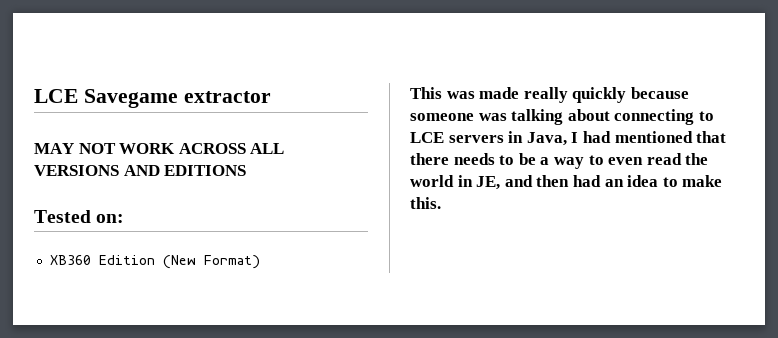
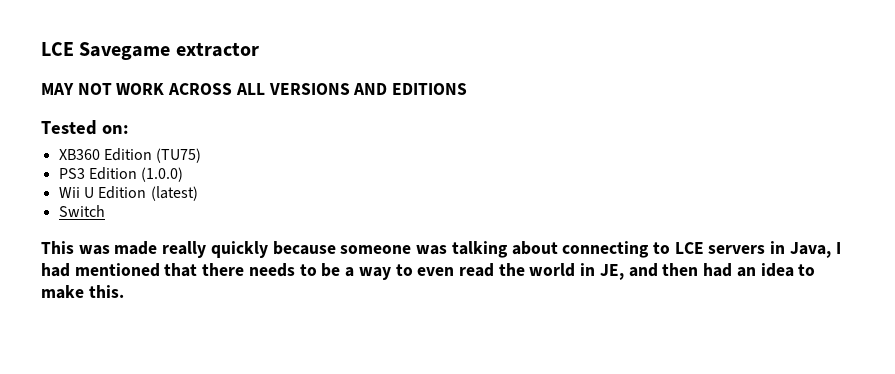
[162,255,260,269] (New Format) -> [156,148,202,163] [58,167,184,182] [58,186,198,201] [58,205,105,217] (TU75) // PS3 Edition (1.0.0) // Wii U Edition (latest) // Switch

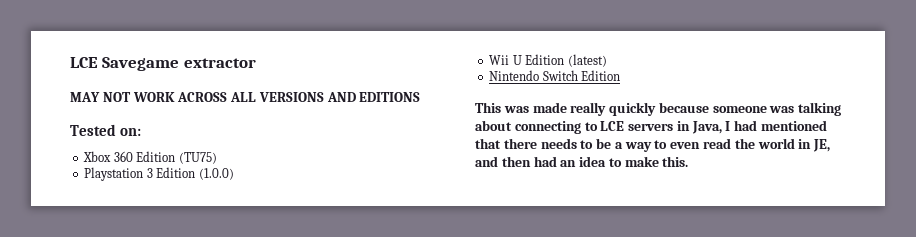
[58,149,100,160] XB360 -> [83,151,133,162] Xbox 360
[58,168,85,179] PS3 -> [84,167,153,181] Playstation 3
(198, 193) none -> [489,70,540,81] Nintendo
(105, 211) none -> [581,70,621,81] Edition

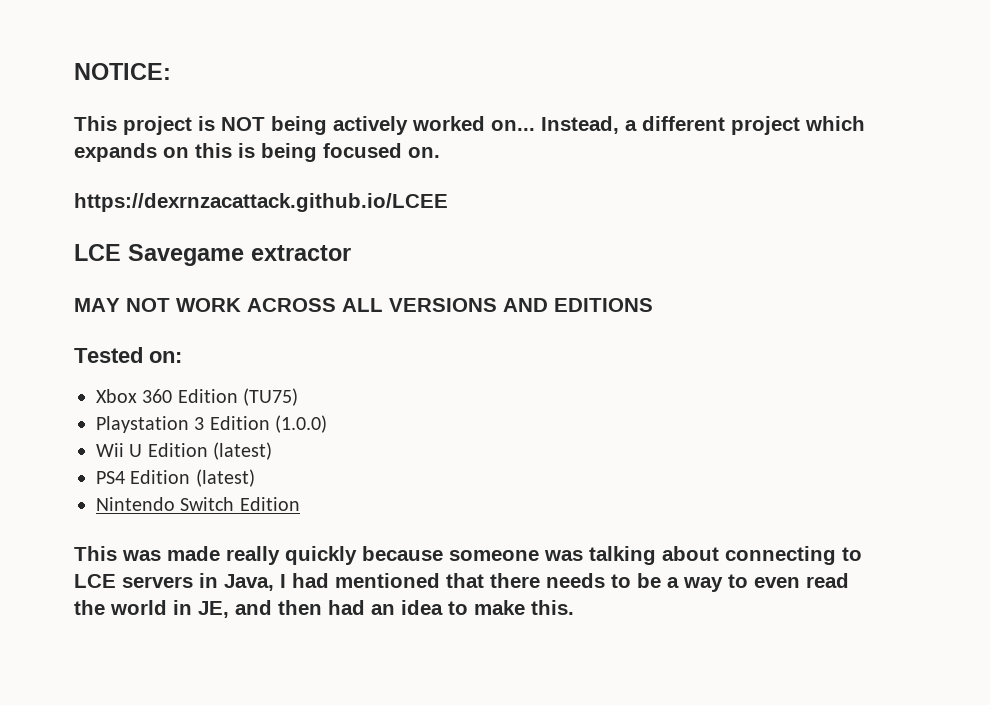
(70, 62) none -> [74,63,171,80] [74,116,865,135] [74,143,440,162] [74,193,448,212] NOTICE: // This project is NOT being actively worked on... Instead, a different project which expands on this is being focused on. // https://dexrnzacattack.github.io/LCEE //
(607, 60) none -> [96,469,255,487] // PS4 Edition (latest)

